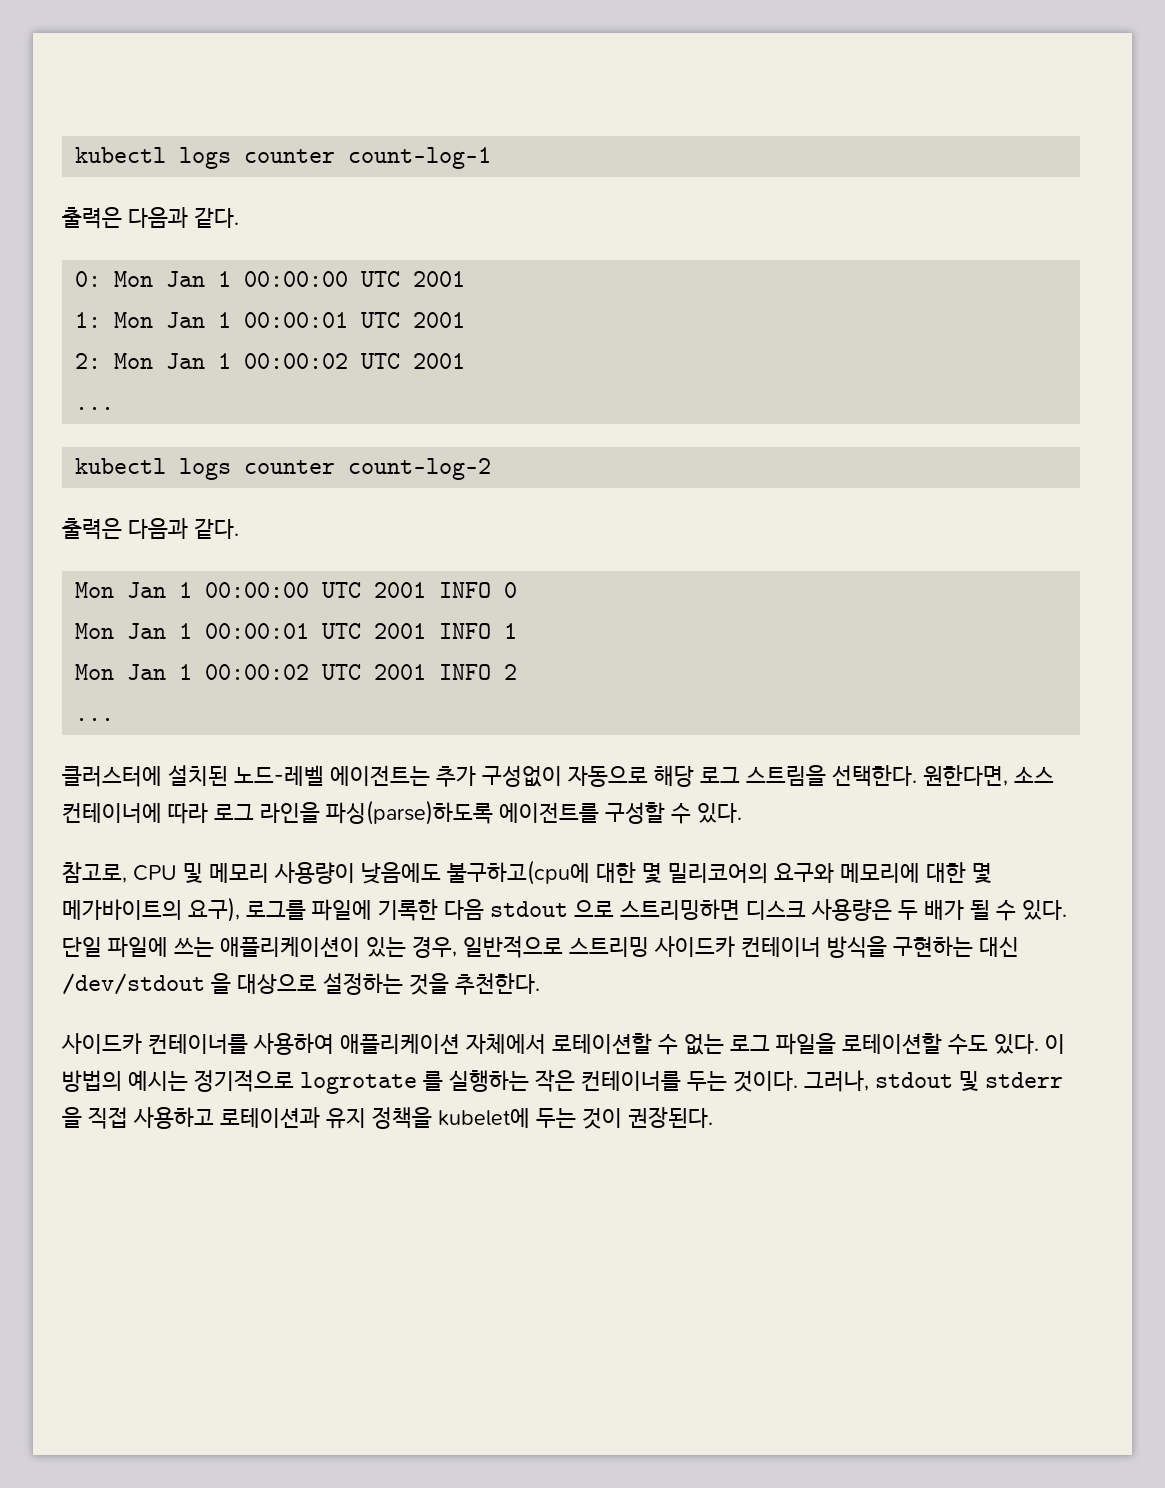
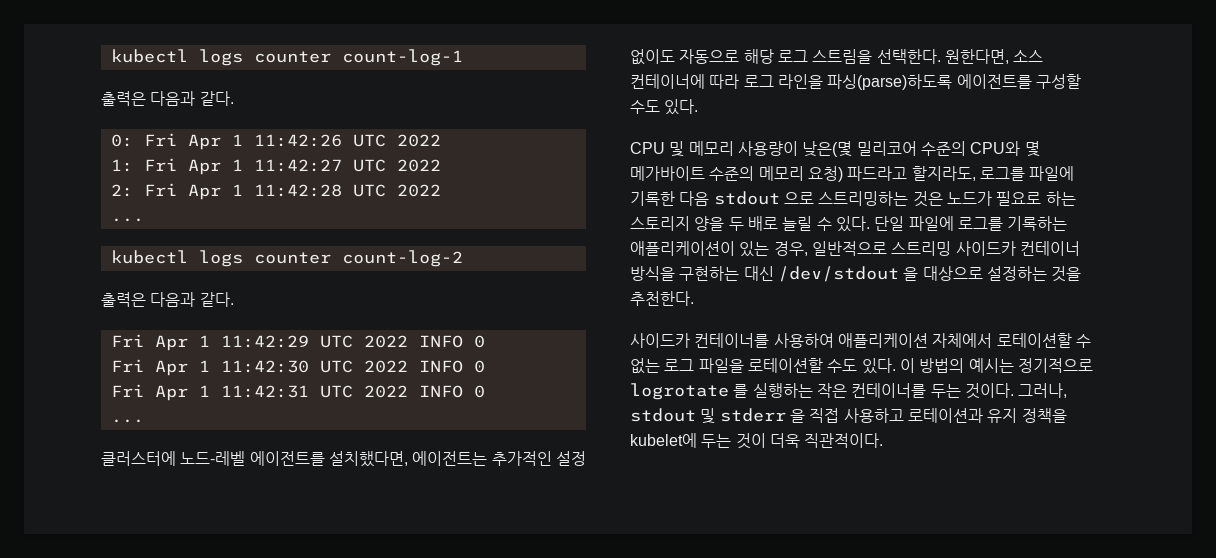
[114,271,466,287] [75,312,466,328] [75,353,466,369] Mon Jan 1 00:00:00 UTC 2001 // 1: Mon Jan 1 00:00:01 UTC 2001 // 2: Mon Jan 1 00:00:02 UTC 2001 -> [143,133,441,150] [110,158,441,175] [110,183,441,200] Fri Apr 1 11:42:26 UTC 2022 // 1: Fri Apr 1 11:42:27 UTC 2022 // 2: Fri Apr 1 11:42:28 UTC 2022
[75,582,518,598] [75,623,518,639] [75,664,518,680] [75,718,115,721] [62,765,562,787] Mon Jan 1 00:00:00 UTC 2001 INFO 0 // Mon Jan 1 00:00:01 UTC 2001 INFO 1 // Mon Jan 1 00:00:02 UTC 2001 INFO 2 // ... // 클러스터에 설치된 노드-레벨 에이전트는 추가 구성없이 -> [110,334,485,351] [110,359,485,376] [110,384,485,401] [110,419,144,423] [101,451,586,467] [630,49,675,65] Fri Apr 1 11:42:29 UTC 2022 INFO 0 // Fri Apr 1 11:42:30 UTC 2022 INFO 0 // Fri Apr 1 11:42:31 UTC 2022 INFO 0 // ... // 클러스터에 노드-레벨 에이전트를 설치했다면, 에이전트는 추가적인 설정 없이도
[671,803,691,824] 수 -> [630,100,660,114] 수도
[62,862,127,883] 참고로, -> (699, 107) none
[361,860,992,885] [62,897,240,922] 낮음에도 불구하고(cpu에 대한 몇 밀리코어의 요구와 메모리에 대한 몇 메가바이트의 요구), -> [802,141,1040,157] [630,166,976,182] 낮은(몇 밀리코어 수준의 CPU와 몇 메가바이트 수준의 메모리 요청) 파드라고 할지라도,
[620,899,990,921] 스트리밍하면 디스크 사용량은 두 배가 될 -> [818,191,1076,207] [630,216,813,231] 스트리밍하는 것은 노드가 필요로 하는 스토리지 양을 두 배로 늘릴
[174,937,214,957] 쓰는 -> [957,216,1068,231] 로그를 기록하는
[628,1107,713,1128] 권장된다. -> [769,433,884,448] 더욱 직관적이다.

